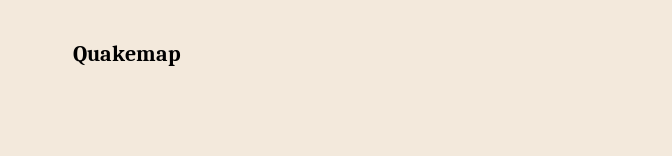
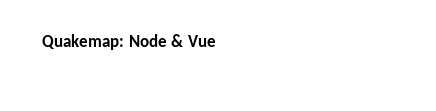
[73,45,181,66] Quakemap -> [42,34,216,50] Quakemap: Node & Vue

